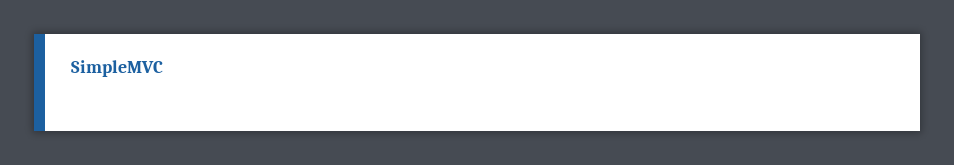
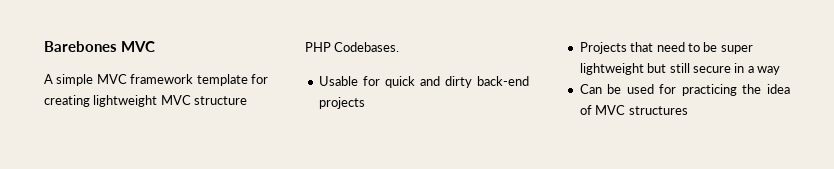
[71,60,163,77] SimpleMVC -> [44,41,155,52] [44,74,268,86] [44,95,248,107] [305,42,400,52] [318,76,529,88] [318,97,365,109] [579,42,753,54] [579,63,780,75] [579,84,790,96] [579,105,688,115] Barebones MVC // A simple MVC framework template for creating lightweight MVC structure PHP Codebases. // Usable for quick and dirty back-end projects // Projects that need to be super lightweight but still secure in a way // Can be used for practicing the idea of MVC structures

